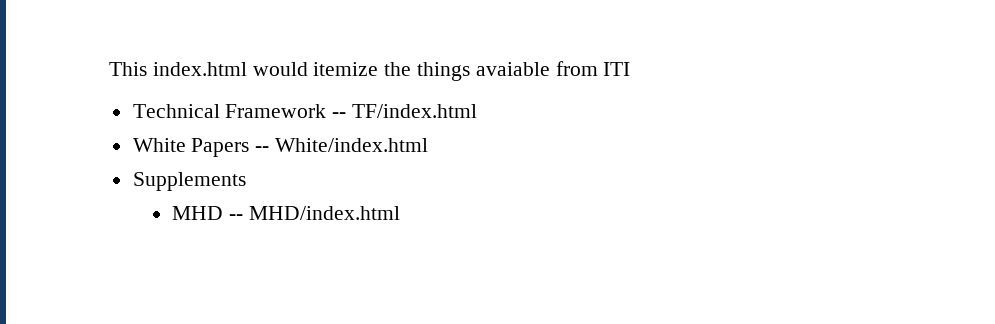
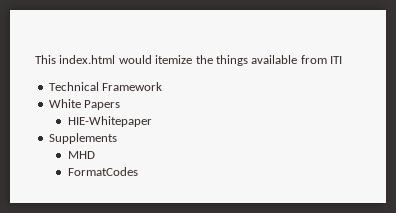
[475,62,550,76] avaiable -> [251,55,298,64] available
[332,104,478,118] -- TF/index.html -> (163, 86) none
[255,138,429,152] -- White/index.html -> [67,116,152,127] // HIE-Whitepaper
[228,206,400,220] -- MHD/index.html -> [67,167,138,176] // FormatCodes

